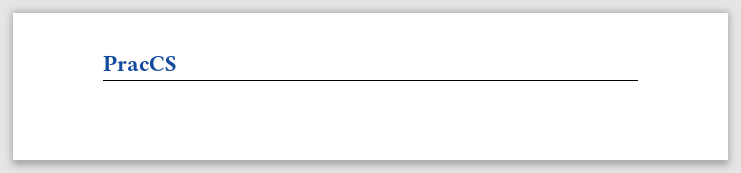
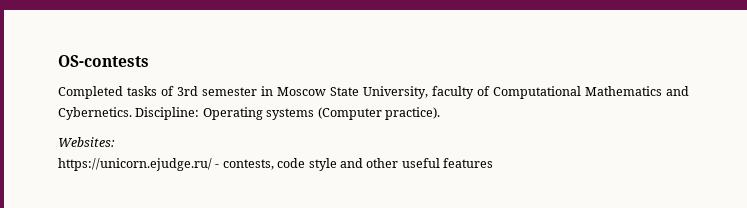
[103,55,177,71] PracCS -> [58,55,149,67] [58,86,689,99] [58,107,440,120] [58,137,115,147] [58,158,493,171] OS-contests // Completed tasks of 3rd semester in Moscow State University, faculty of Computational Mathematics and Cybernetics. Discipline: Operating systems (Computer practice). // Websites: // https://unicorn.ejudge.ru/ - contests, code style and other useful features

